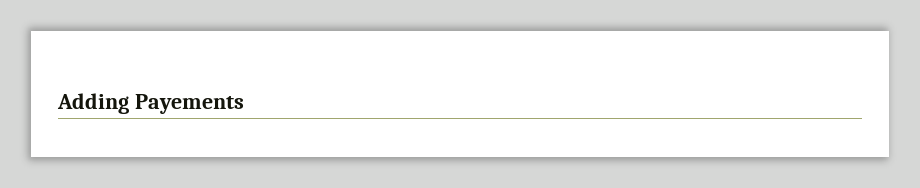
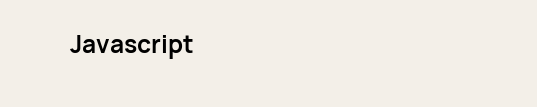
[57,93,244,114] Adding Payements -> [70,35,194,59] Javascript

